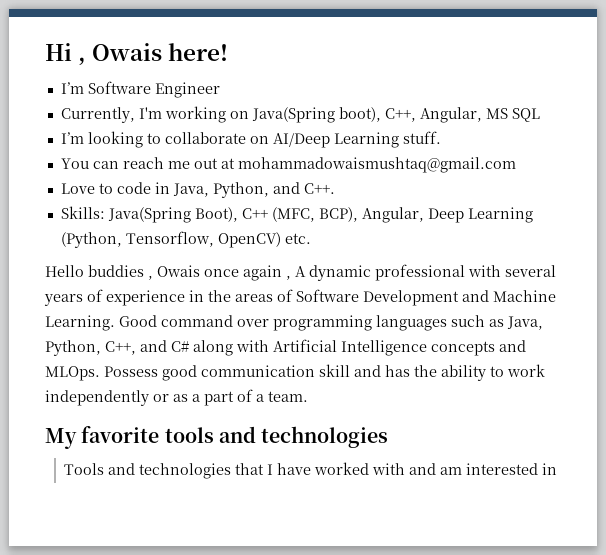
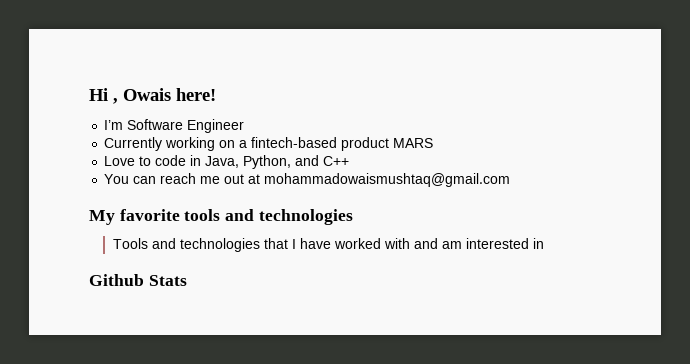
[60,106,540,123] [60,131,441,148] Currently, I'm working on Java(Spring boot), C++, Angular, MS SQL // I’m looking to collaborate on AI/Deep Learning stuff. -> [104,137,434,151] [104,155,350,169] Currently working on a fintech-based product MARS // Love to code in Java, Python, and C++
[60,182,335,198] [60,206,533,223] [60,231,311,248] [45,264,556,281] [44,289,556,306] [45,315,543,331] [45,339,526,356] [45,364,545,381] [45,389,308,406] // Love to code in Java, Python, and C++. // Skills: Java(Spring Boot), C++ (MFC, BCP), Angular, Deep Learning (Python, Tensorflow, OpenCV) etc. // Hello buddies , Owais once again , A dynamic professional with several years of experience in the areas of Software Development and Machine Learning. Good command over programming languages such as Java, Python, C++, and C# along with Artificial Intelligence concepts and MLOps. Possess good communication skill and has the ability to work independently or as a part of a team. -> (511, 180) none
(558, 469) none -> [89,274,187,286] // Github Stats

